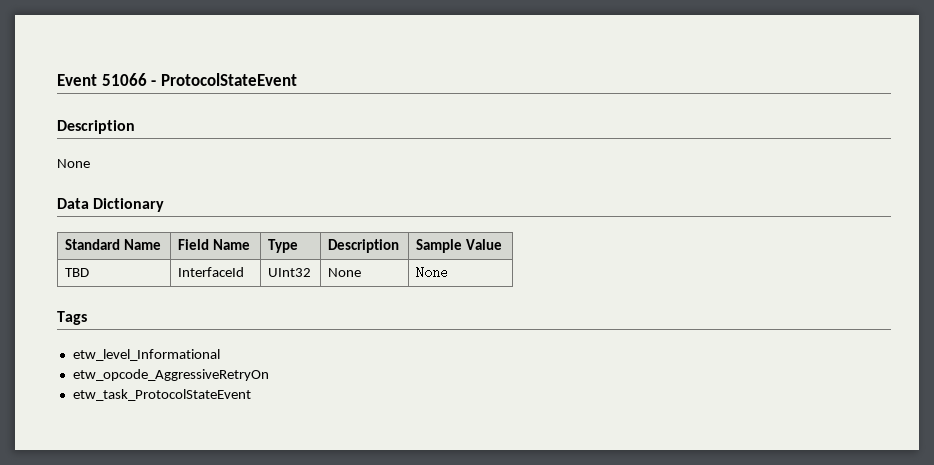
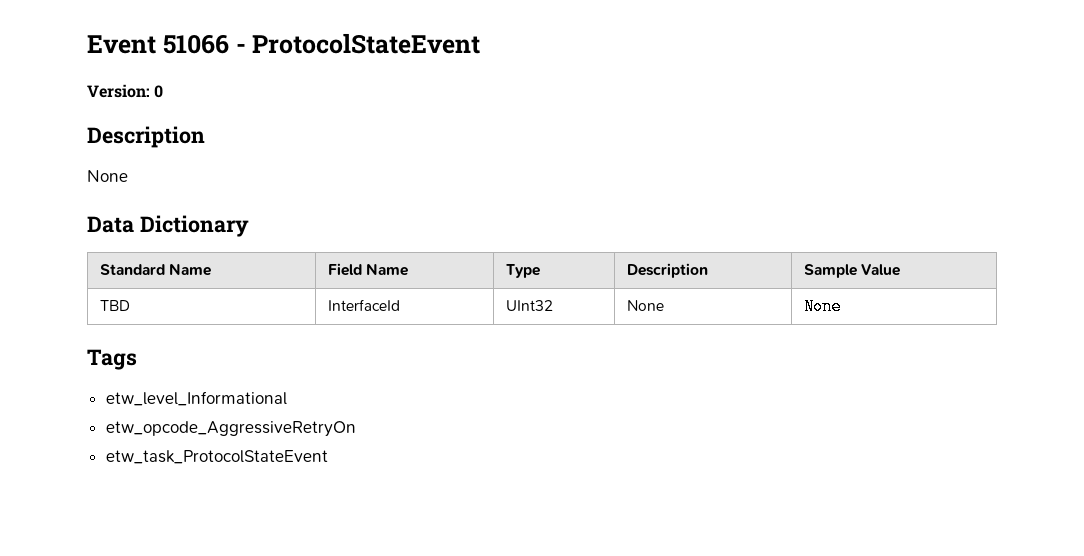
(297, 79) none -> [87,84,164,98] // Version: 0

